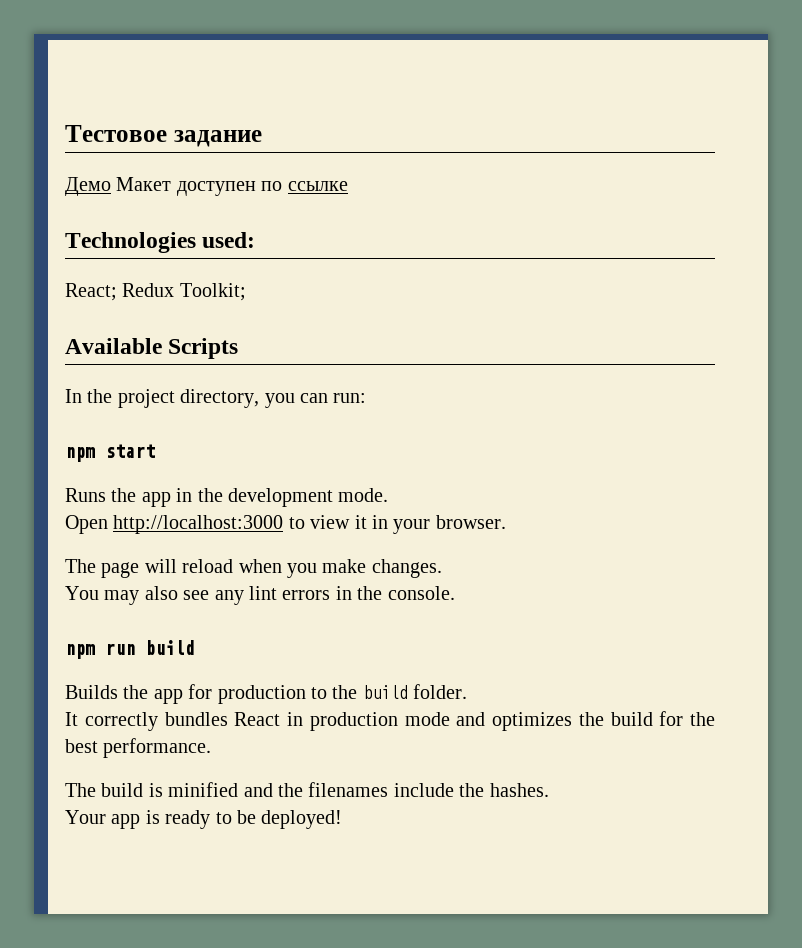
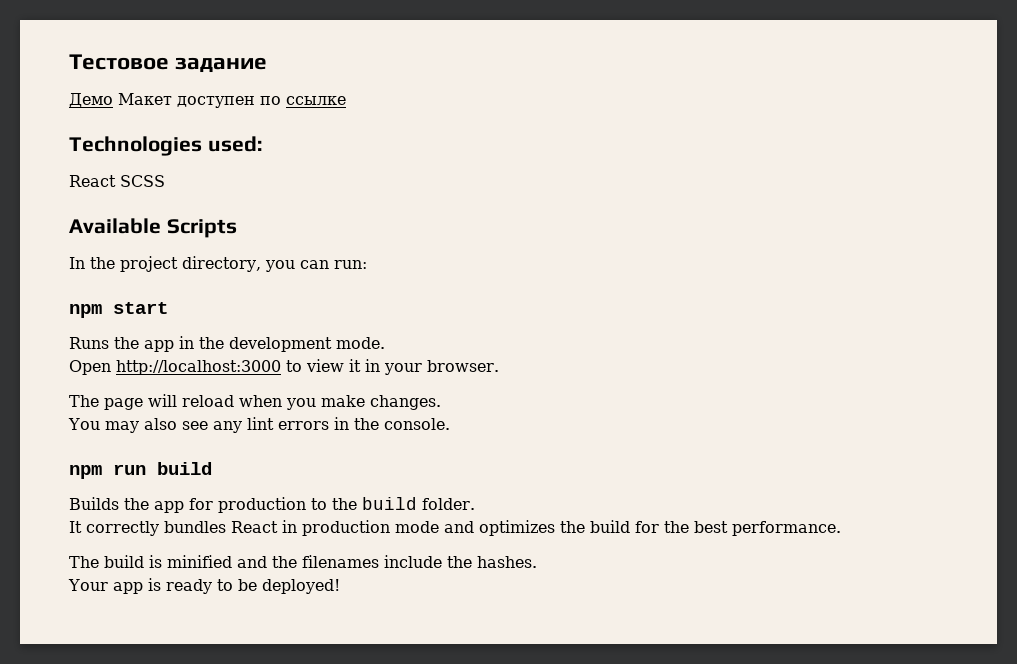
[65,283,246,301] React; Redux Toolkit; -> [69,175,165,187] React SCSS

